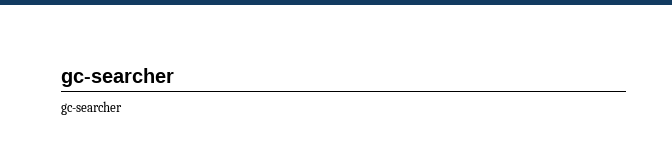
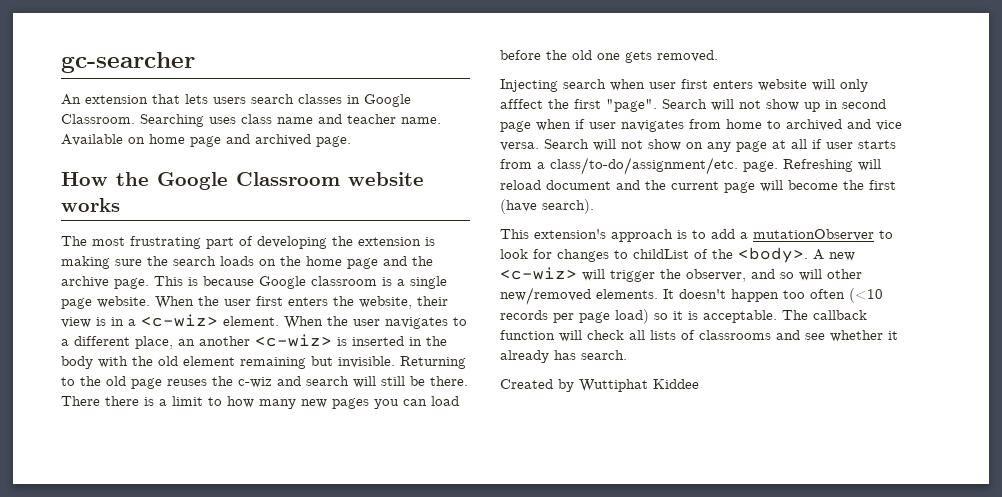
[61,101,122,115] gc-searcher -> [61,94,411,107] [61,114,441,127] [61,134,351,147] [61,172,424,190] [61,198,120,212] [61,236,435,249] [61,256,433,269] [61,276,447,289] [61,296,448,309] [61,314,467,329] [61,334,447,349] [61,356,466,369] [61,376,468,389] [61,396,459,409] [500,50,718,63] [500,79,868,92] [500,99,886,112] [500,119,902,132] [500,139,896,152] [500,157,881,175] [500,180,896,193] [500,199,594,214] [500,229,893,242] [500,247,855,263] [500,267,862,282] [500,287,883,305] [500,309,867,324] [500,330,898,342] [500,350,627,363] [500,379,699,392] An extension that lets users search classes in Google Classroom. Searching uses class name and teacher name. Available on home page and archived page. // How the Google Classroom website works // The most frustrating part of developing the extension is making sure the search loads on the home page and the archive page. This is because Google classroom is a single page website. When the user first enters the website, their view is in a <c-wiz> element. When the user navigates to a different place, an another <c-wiz> is inserted in the body with the old element remaining but invisible. Returning to the old page reuses the c-wiz and search will still be there. There there is a limit to how many new pages you can load before the old one gets removed. // Injecting search when user first enters website will only afffect the first "page". Search will not show up in second page when if user navigates from home to archived and vice versa. Search will not show on any page at all if user starts from a class/to-do/assignment/etc. page. Refreshing will reload document and the current page will become the first (have search). // This extension's approach is to add a mutationObserver to look for changes to childList of the <body>. A new <c-wiz> will trigger the observer, and so will other new/removed elements. It doesn't happen too often (<10 records per page load) so it is acceptable. The callback function will check all lists of classrooms and see whether it already has search. // Created by Wuttiphat Kiddee

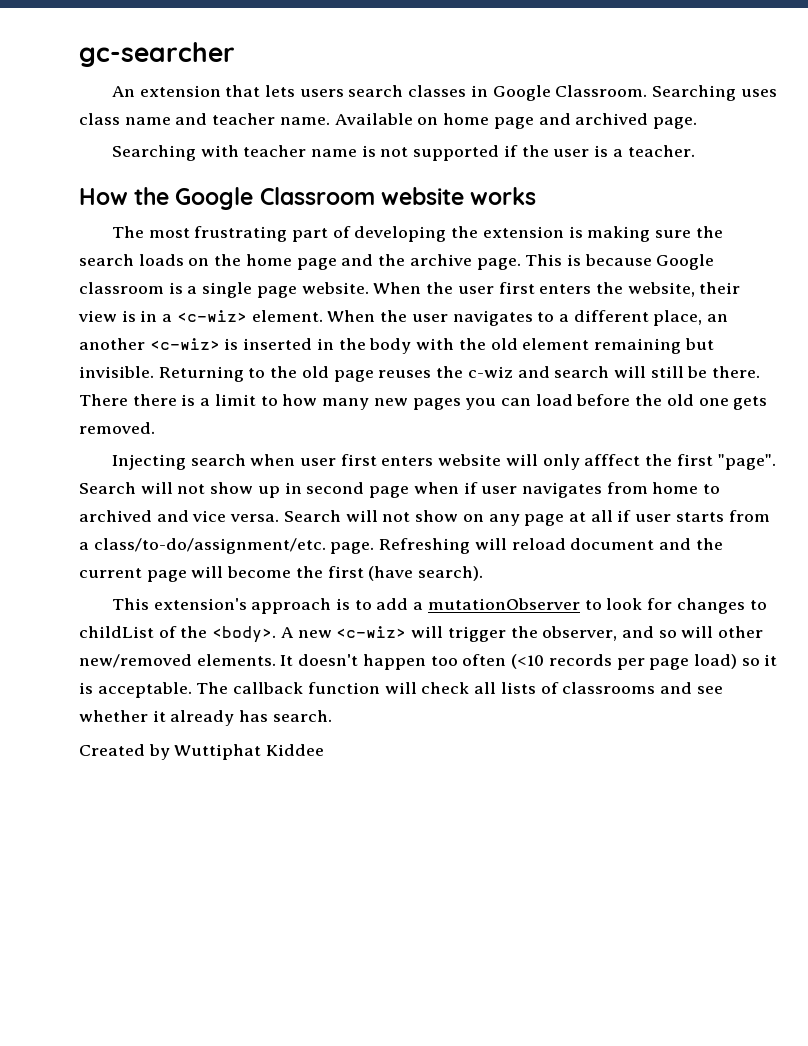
(351, 141) none -> [111,145,695,161] // Searching with teacher name is not supported if the user is a teacher.

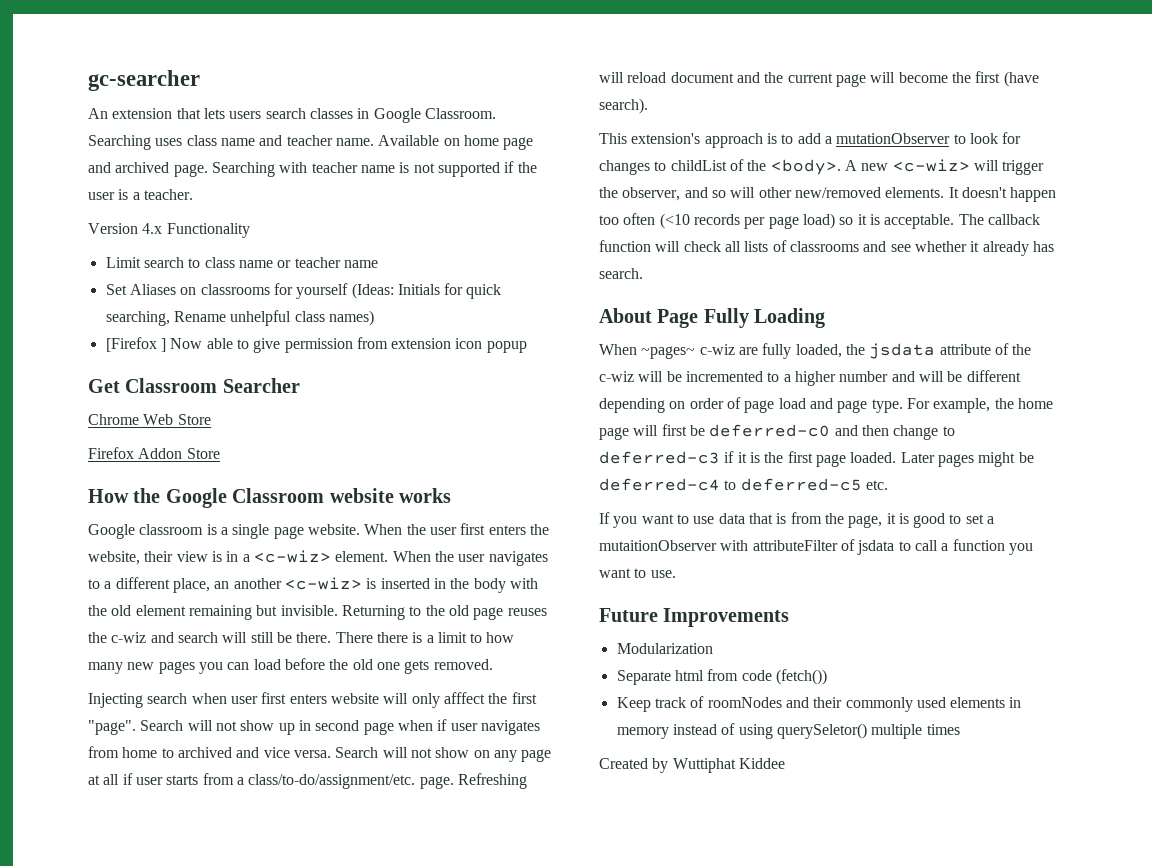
(697, 123) // -> (208, 170) none
(695, 151) none -> [88,223,250,238] [105,257,378,268] [105,283,502,299] [105,310,374,326] [105,337,527,353] [88,378,300,393] [88,414,211,425] [88,447,220,459] // Version 4.x Functionality // Limit search to class name or teacher name // Set Aliases on classrooms for yourself (Ideas: Initials for quick searching, Rename unhelpful class names) // [Firefox ] Now able to give permission from extension icon popup // Get Classroom Searcher // Chrome Web Store // Firefox Addon Store
[111,226,723,242] [79,254,652,270] The most frustrating part of developing the extension is making sure the search loads on the home page and the archive page. This is because -> (451, 495) none
(332, 716) none -> [599,308,826,328] [599,343,1032,359] [599,370,1021,386] [599,397,1053,413] [599,424,955,440] [599,451,1034,467] [599,478,888,491] [599,512,995,528] [599,539,1033,555] [599,568,676,578] [599,608,790,627] [616,643,713,654] [616,669,827,685] [616,696,1022,712] [616,723,960,739] // About Page Fully Loading // When ~pages~ c-wiz are fully loaded, the jsdata attribute of the c-wiz will be incremented to a higher number and will be different depending on order of page load and page type. For example, the home page will first be deferred-c0 and then change to deferred-c3 if it is the first page loaded. Later pages might be deferred-c4 to deferred-c5 etc. // If you want to use data that is from the page, it is good to set a mutaitionObserver with attributeFilter of jsdata to call a function you want to use. // Future Improvements // Modularization // Separate html from code (fetch()) // Keep track of roomNodes and their commonly used elements in memory instead of using querySeletor() multiple times

